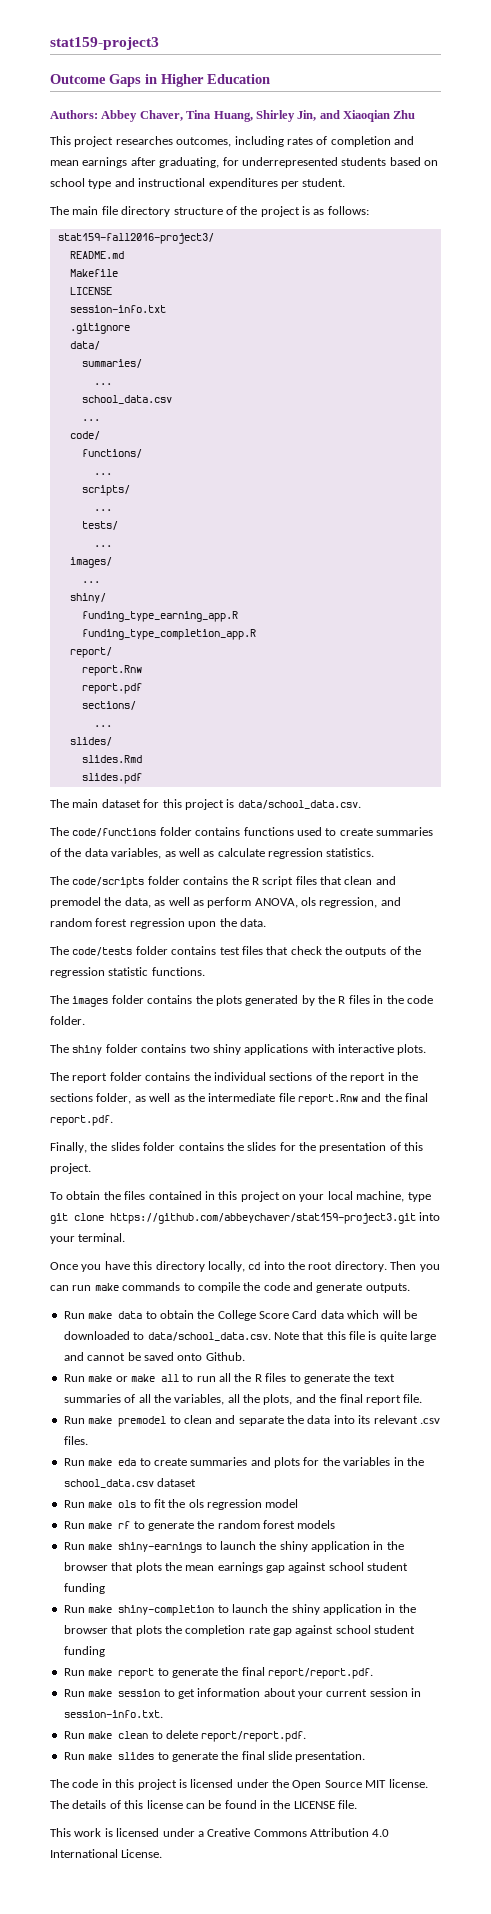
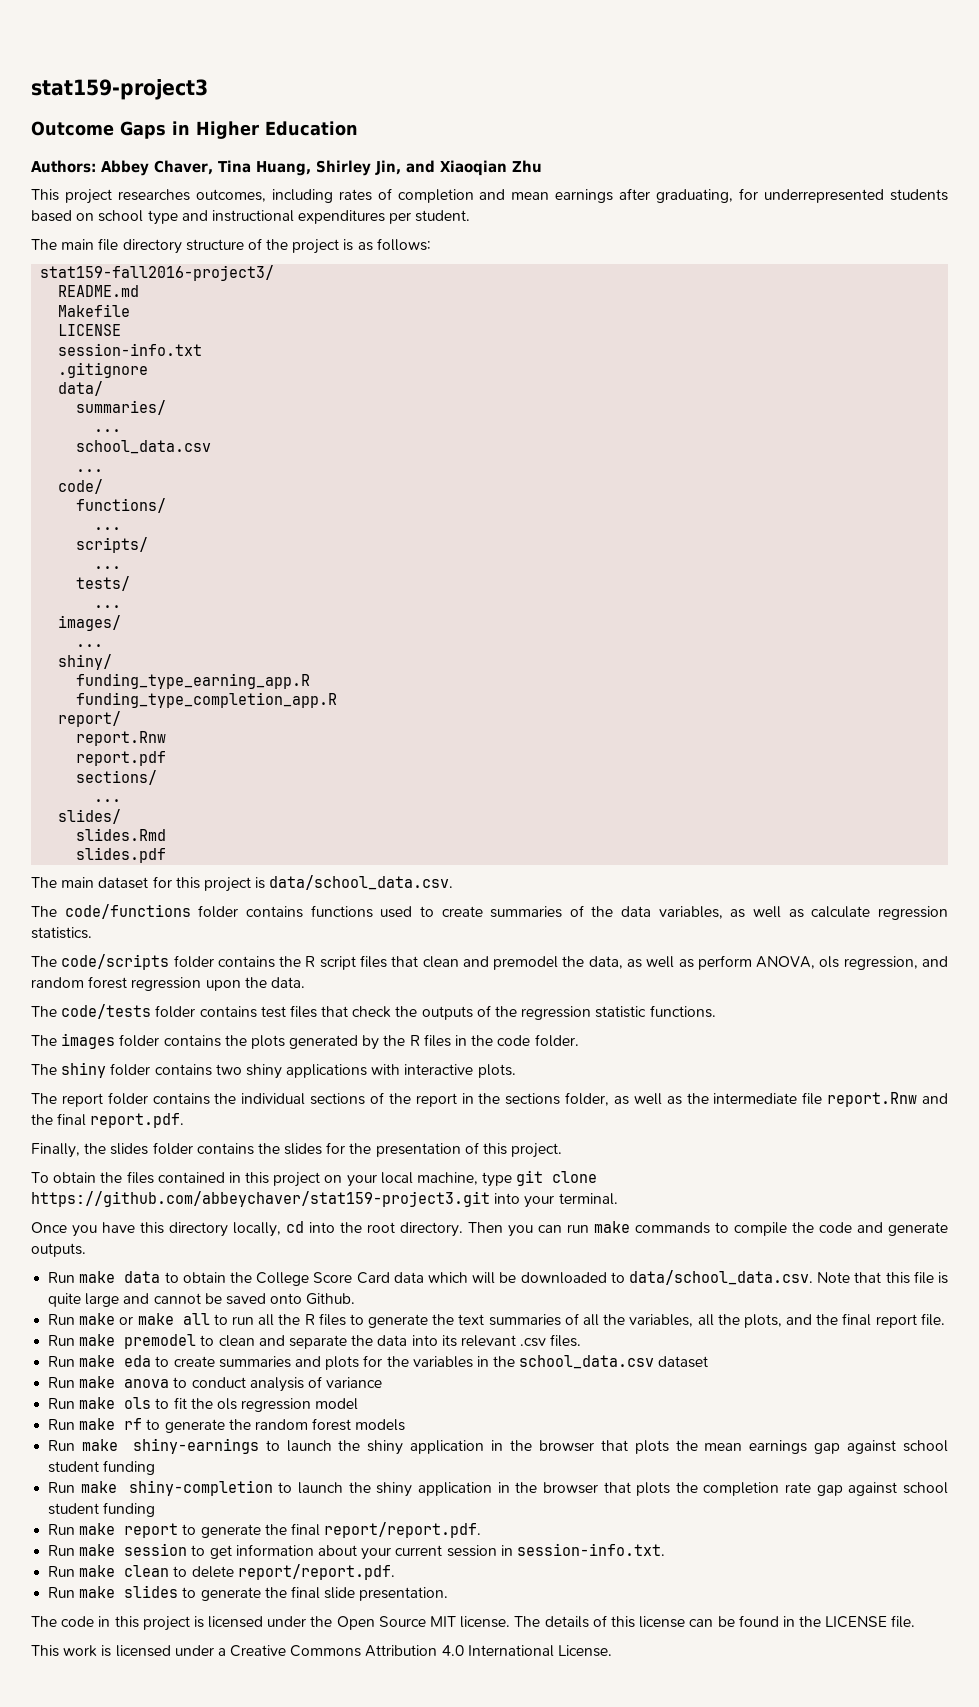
(197, 1482) none -> [48,1376,383,1392] // Run make anova to conduct analysis of variance

